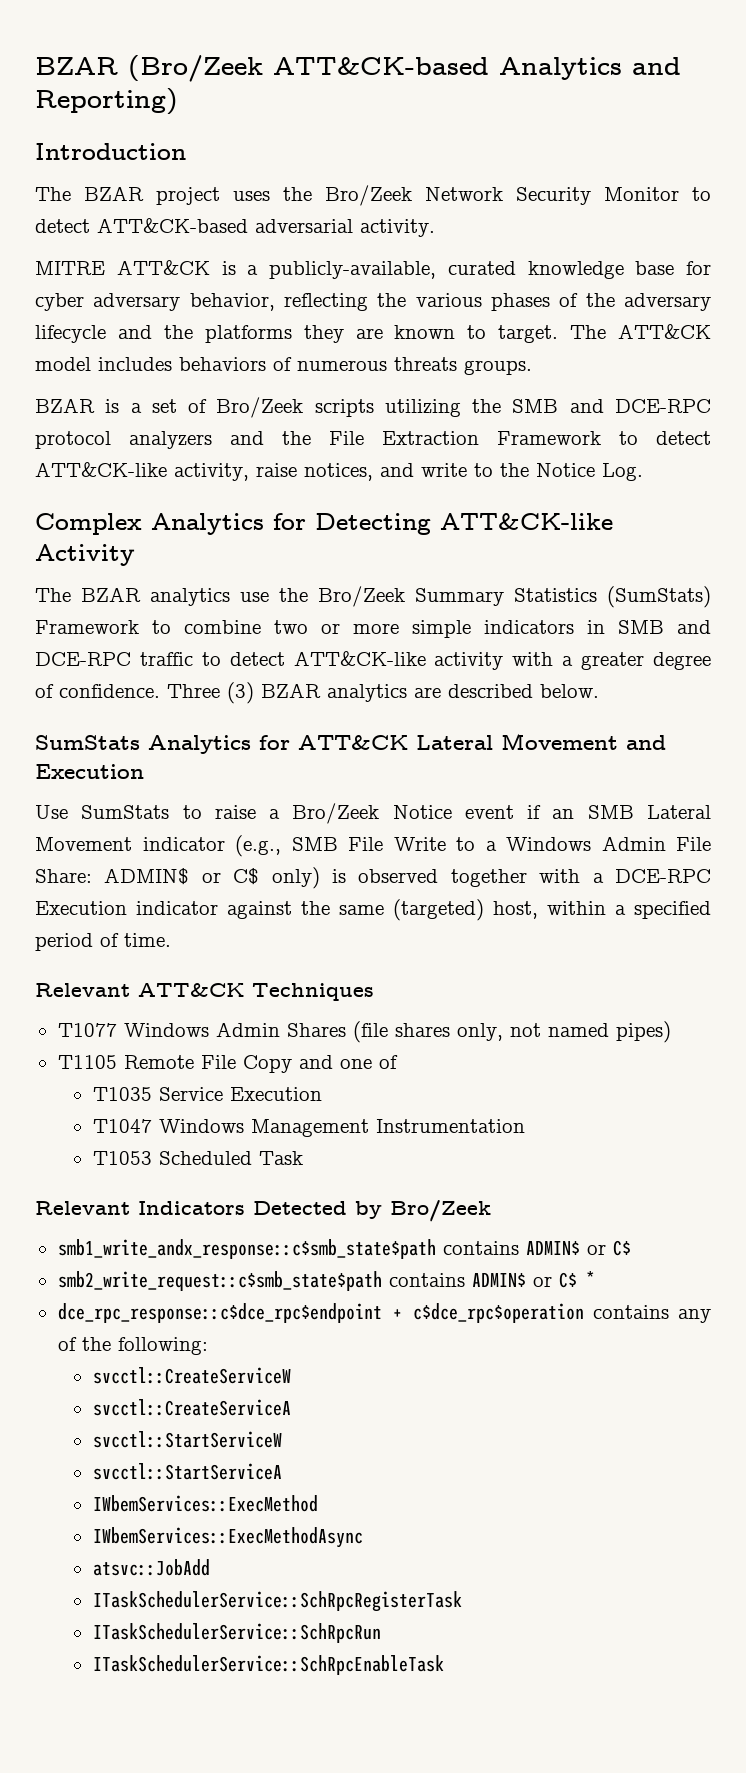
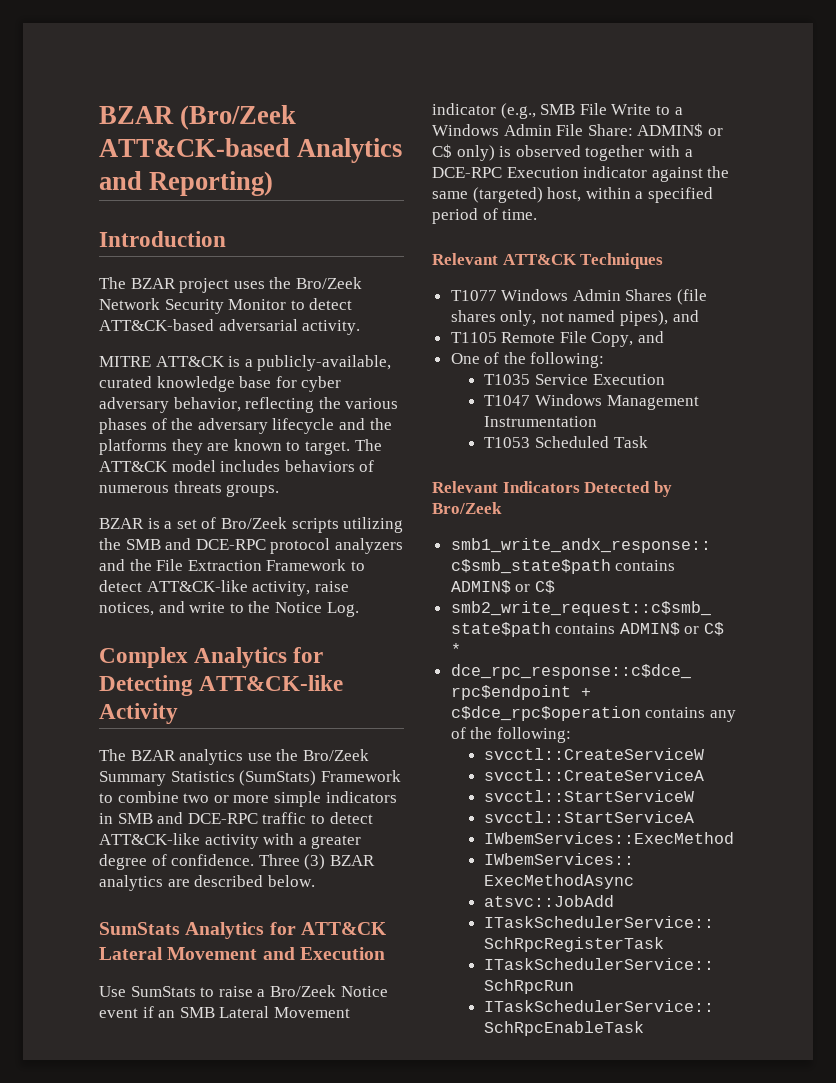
[615,1021,671,1043] pipes) -> [620,310,699,326] pipes), and
[242,1055,398,1073] Copy and one of -> [591,331,665,347] [450,352,605,368] Copy, and // One of the following:

